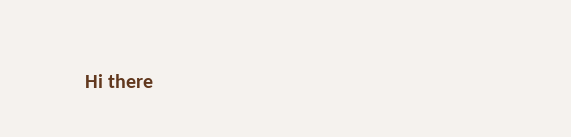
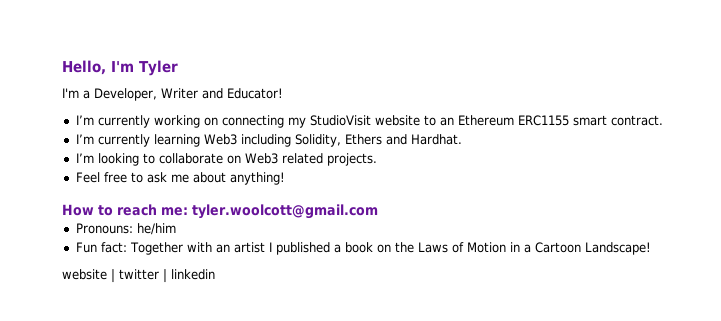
[85,74,154,88] Hi there -> [62,60,178,76] [62,88,283,101] [75,115,663,128] [75,134,462,147] [75,153,377,166] [75,172,285,185] [62,204,378,219] [75,223,176,235] [75,242,651,255] [62,269,215,283] Hello, I'm Tyler // I'm a Developer, Writer and Educator! // I’m currently working on connecting my StudioVisit website to an Ethereum ERC1155 smart contract. // I’m currently learning Web3 including Solidity, Ethers and Hardhat. // I’m looking to collaborate on Web3 related projects. // Feel free to ask me about anything! // How to reach me: tyler.woolcott@gmail.com // Pronouns: he/him // Fun fact: Together with an artist I published a book on the Laws of Motion in a Cartoon Landscape! // website | twitter | linkedin

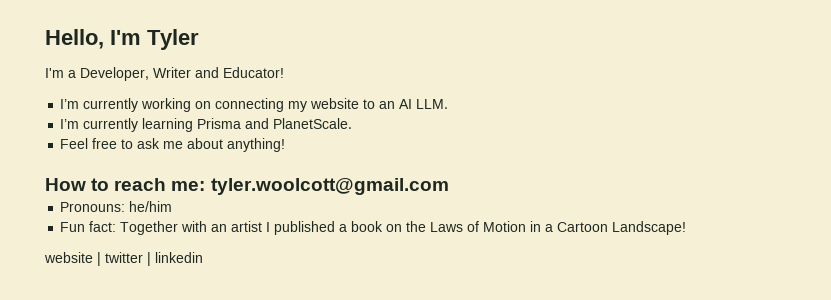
[309,115,371,126] StudioVisit -> (308, 106) none
[457,115,663,126] Ethereum ERC1155 smart contract. -> [399,99,449,109] AI LLM.
[203,134,462,147] [75,153,377,166] Web3 including Solidity, Ethers and Hardhat. // I’m looking to collaborate on Web3 related projects. -> [197,118,353,129] Prisma and PlanetScale.

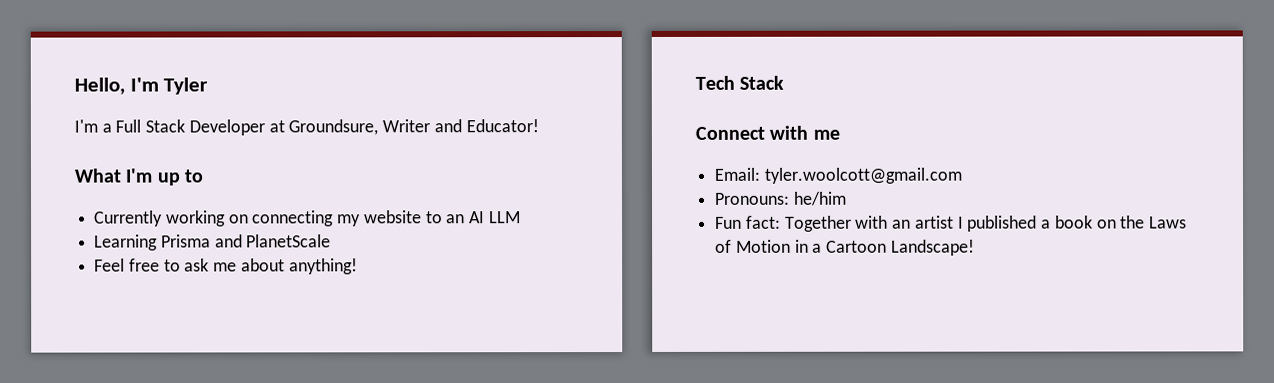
[80,67,284,81] [60,98,139,112] Developer, Writer and Educator! // I’m currently -> [115,119,539,136] [74,168,203,186] [94,210,164,227] Full Stack Developer at Groundsure, Writer and Educator! // What I'm up to // Currently
[416,99,449,109] [60,118,194,132] LLM. // I’m currently learning -> [488,211,521,224] [94,234,159,251] LLM // Learning
[273,118,353,129] PlanetScale. -> [246,234,332,248] PlanetScale
[45,178,206,191] How to reach me: -> [695,75,785,90] [695,125,840,140] [714,167,761,181] Tech Stack // Connect with me // Email:
[44,252,203,266] // website | twitter | linkedin -> (975, 247) none

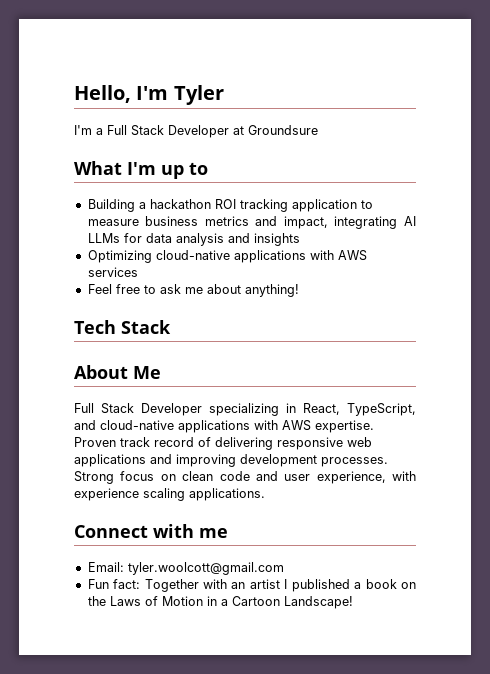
[288,119,539,136] Groundsure, Writer and Educator! -> [248,125,318,135] Groundsure
[94,210,521,227] [94,234,332,251] Currently working on connecting my website to an AI LLM // Learning Prisma and PlanetScale -> [87,199,373,212] [87,216,416,229] [87,233,300,246] [87,250,367,263] [87,267,138,277] Building a hackathon ROI tracking application to measure business metrics and impact, integrating AI LLMs for data analysis and insights // Optimizing cloud-native applications with AWS services
(785, 82) none -> [74,365,161,379] [74,403,416,416] [74,420,374,433] [74,437,372,450] [74,454,388,467] [74,471,416,484] [74,488,265,501] // About Me // Full Stack Developer specializing in React, TypeScript, and cloud-native applications with AWS expertise. Proven track record of delivering responsive web applications and improving development processes. Strong focus on clean code and user experience, with experience scaling applications.
[715,191,847,206] // Pronouns: he/him -> (284, 568) none

